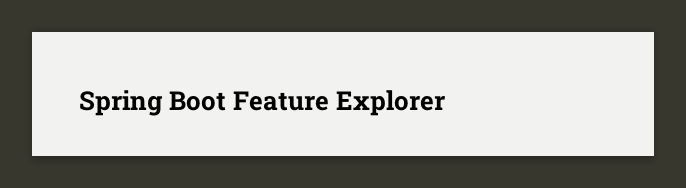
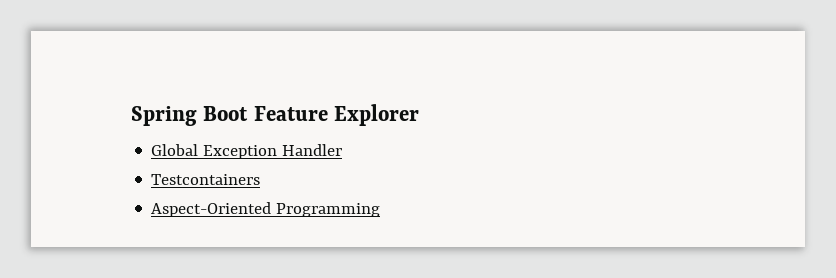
(446, 103) none -> [151,144,343,159] [151,174,261,185] [151,202,381,217] // Global Exception Handler // Testcontainers // Aspect-Oriented Programming

